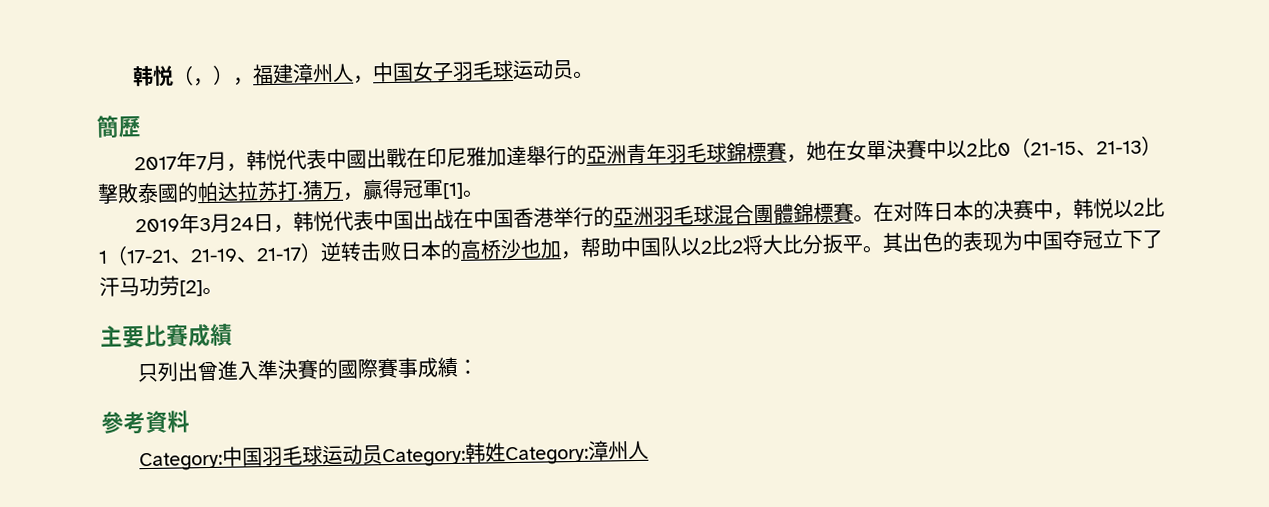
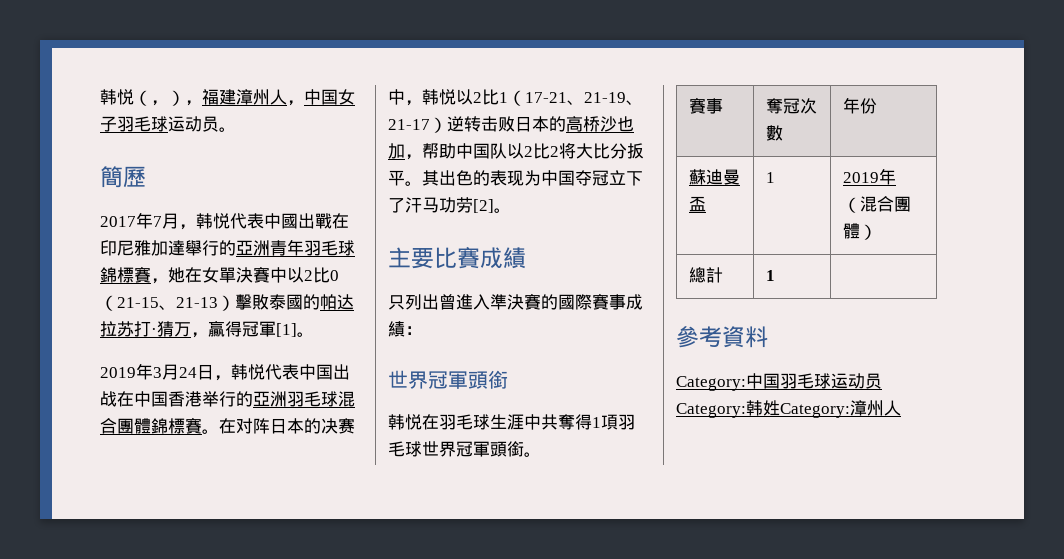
(479, 367) none -> [388,370,508,389] [388,414,635,430] [388,441,541,457] [689,97,724,114] [766,98,818,114] [766,125,784,141] [843,97,878,114] [689,169,741,185] [689,196,707,212] [766,172,776,183] [843,168,897,185] [843,196,912,213] [843,223,878,240] [689,267,724,283] [766,270,776,281] // 世界冠軍頭銜 // 韩悦在羽毛球生涯中共奪得1項羽毛球世界冠軍頭銜。 // 賽事 | 奪冠次數 | 年份 // 蘇迪曼盃 | 1 | 2019年（混合團體） // 總計 | 1 |

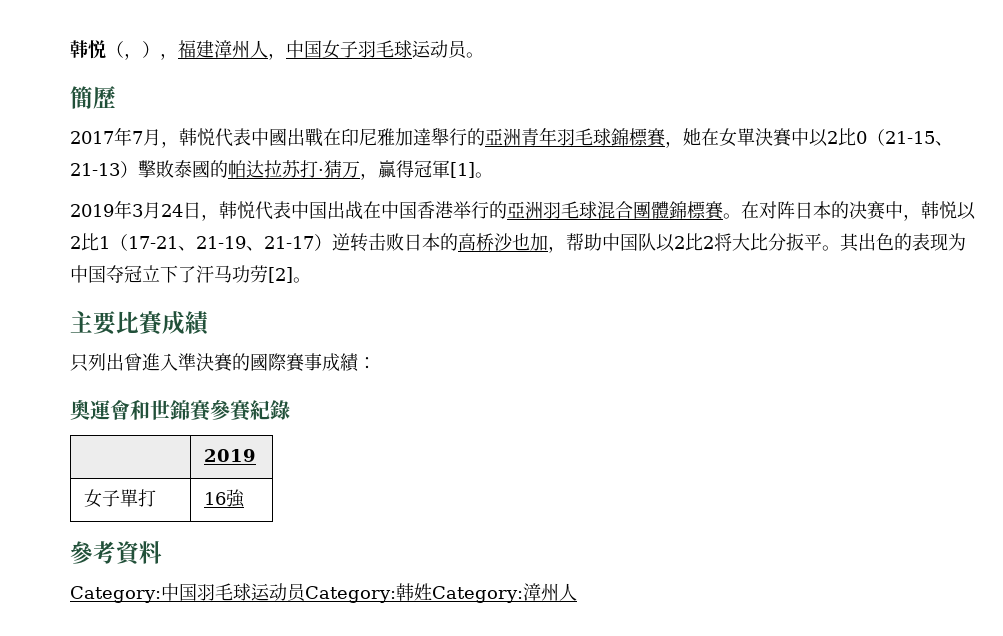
[388,370,508,389] [388,414,635,430] [388,441,541,457] [689,97,724,114] [766,98,818,114] [766,125,784,141] [843,97,878,114] [689,169,741,185] [689,196,707,212] [766,172,776,183] [843,168,897,185] [843,196,912,213] [843,223,878,240] [689,267,724,283] [766,270,776,281] 世界冠軍頭銜 // 韩悦在羽毛球生涯中共奪得1項羽毛球世界冠軍頭銜。 // 賽事 | 奪冠次數 | 年份 // 蘇迪曼盃 | 1 | 2019年（混合團體） // 總計 | 1 | -> [70,399,290,421] [204,449,257,462] [84,489,157,508] [204,489,246,508] 奧運會和世錦賽參賽紀錄 // | 2019 // 女子單打 | 16強

